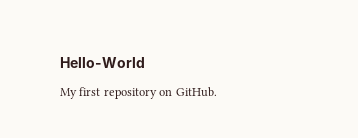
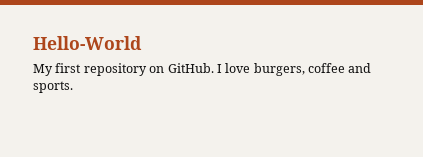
(217, 92) none -> [216,63,372,76] [33,81,73,93] I love burgers, coffee and sports.

